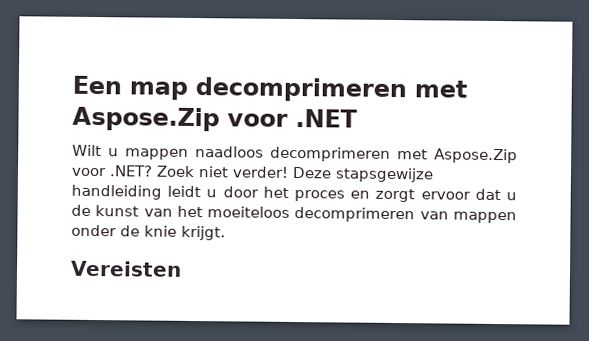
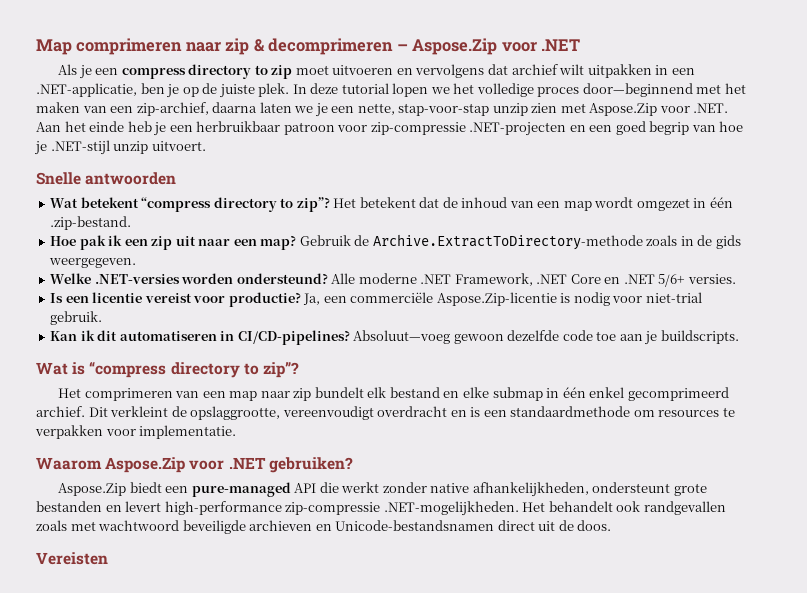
[72,75,467,103] [72,106,358,132] [72,144,518,164] [71,165,434,183] [71,184,517,203] [71,204,517,224] [71,224,226,241] Een map decomprimeren met Aspose.Zip voor .NET // Wilt u mappen naadloos decomprimeren met Aspose.Zip voor .NET? Zoek niet verder! Deze stapsgewijze handleiding leidt u door het proces en zorgt ervoor dat u de kunst van het moeiteloos decomprimeren van mappen onder de knie krijgt. -> [36,38,581,55] [58,64,695,79] [36,83,746,98] [36,102,729,117] [36,121,744,136] [34,140,206,155] [36,172,177,185] [50,197,733,212] [50,216,132,230] [50,234,741,250] [49,258,137,268] [50,273,736,287] [50,292,702,307] [50,311,103,325] [50,330,739,345] [36,361,299,378] [58,387,729,401] [36,406,735,420] [35,425,237,439] [36,457,353,473] [58,482,707,497] [36,501,726,516] [36,520,612,534] Map comprimeren naar zip & decomprimeren – Aspose.Zip voor .NET // Als je een compress directory to zip moet uitvoeren en vervolgens dat archief wilt uitpakken in een .NET‑applicatie, ben je op de juiste plek. In deze tutorial lopen we het volledige proces door—beginnend met het maken van een zip‑archief, daarna laten we je een nette, stap‑voor‑stap unzip zien met Aspose.Zip voor .NET. Aan het einde heb je een herbruikbaar patroon voor zip‑compressie .NET‑projecten en een goed begrip van hoe je .NET‑stijl unzip uitvoert. // Snelle antwoorden // Wat betekent “compress directory to zip”? Het betekent dat de inhoud van een map wordt omgezet in één .zip‑bestand. // Hoe pak ik een zip uit naar een map? Gebruik de Archive.ExtractToDirectory‑methode zoals in de gids weergegeven. // Welke .NET‑versies worden ondersteund? Alle moderne .NET Framework, .NET Core en .NET 5/6+ versies. // Is een licentie vereist voor productie? Ja, een commerciële Aspose.Zip‑licentie is nodig voor niet‑trial gebruik. // Kan ik dit automatiseren in CI/CD‑pipelines? Absoluut—voeg gewoon dezelfde code toe aan je buildscripts. // Wat is “compress directory to zip”? // Het comprimeren van een map naar zip bundelt elk bestand en elke submap in één enkel gecomprimeerd archief. Dit verkleint de opslaggrootte, vereenvoudigt overdracht en is een standaardmethode om resources te verpakken voor implementatie. // Waarom Aspose.Zip voor .NET gebruiken? // Aspose.Zip biedt een pure‑managed API die werkt zonder native afhankelijkheden, ondersteunt grote bestanden en levert high‑performance zip‑compressie .NET‑mogelijkheden. Het behandelt ook randgevallen zoals met wachtwoord beveiligde archieven en Unicode‑bestandsnamen direct uit de doos.

